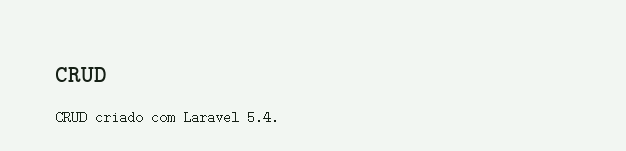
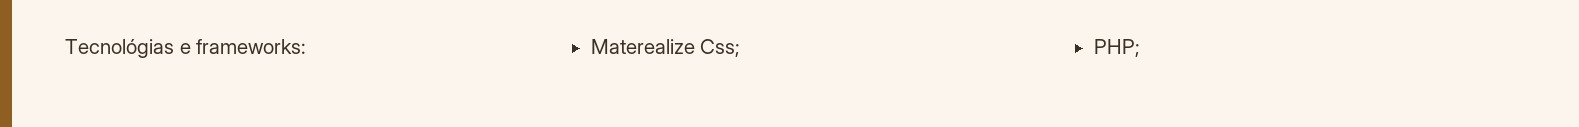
[55,67,107,82] [55,111,279,124] CRUD // CRUD criado com Laravel 5.4. -> [65,39,307,58] [590,39,741,57] [1093,39,1140,57] Tecnológias e frameworks: // Materealize Css; // PHP;

